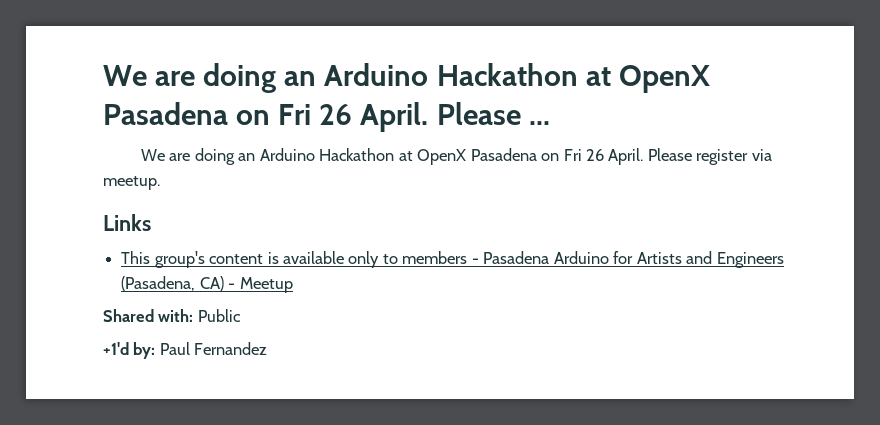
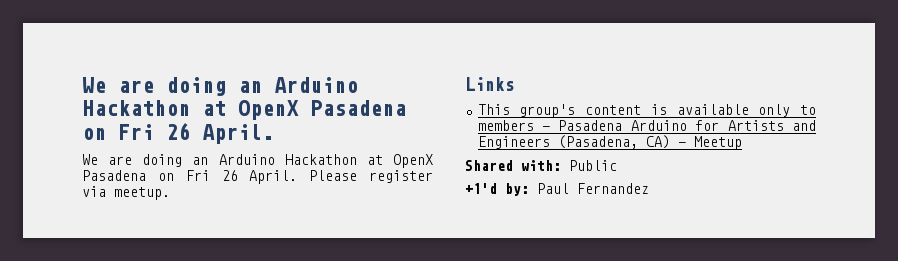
[436,102,550,125] Please ... -> (274, 134) none

